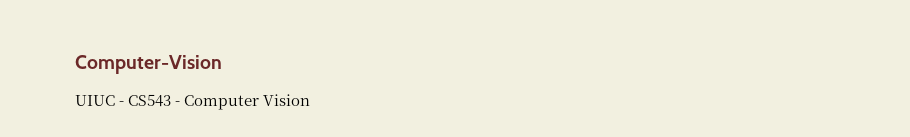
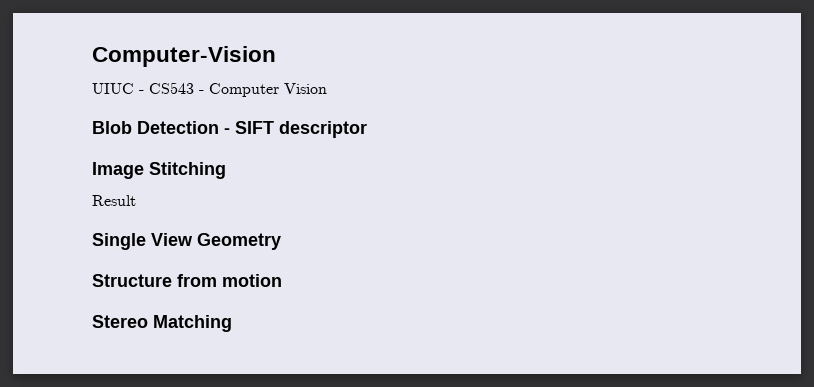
(311, 100) none -> [92,121,367,138] [92,162,226,179] [92,195,136,206] [92,233,281,250] [92,274,282,287] [92,315,232,332] // Blob Detection - SIFT descriptor // Image Stitching // Result // Single View Geometry // Structure from motion // Stereo Matching

